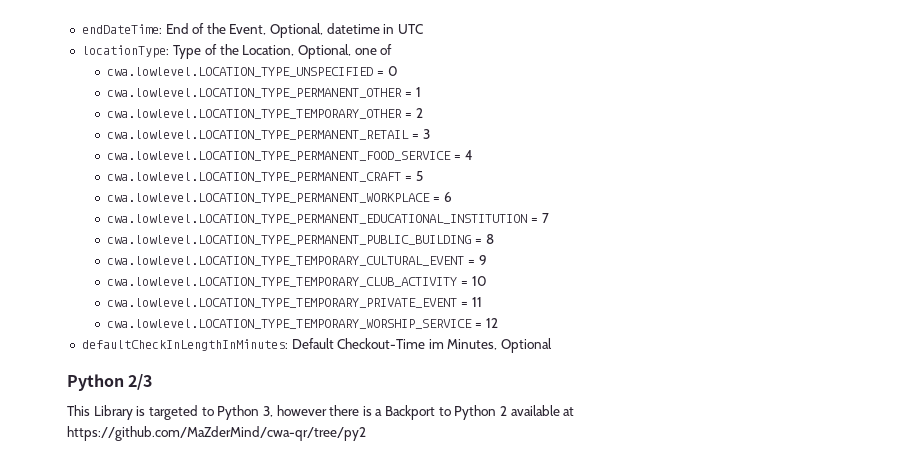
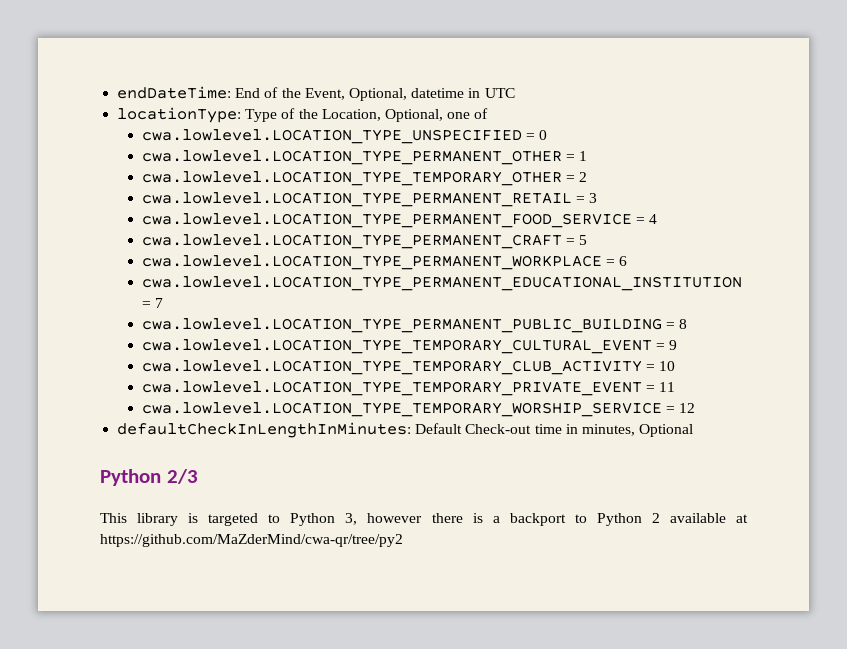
[337,338,498,350] Checkout-Time im Minutes, -> [465,424,635,436] Check-out time in minutes,
[93,405,133,420] Library -> [137,513,179,526] library
[385,405,436,420] Backport -> [509,513,566,526] backport

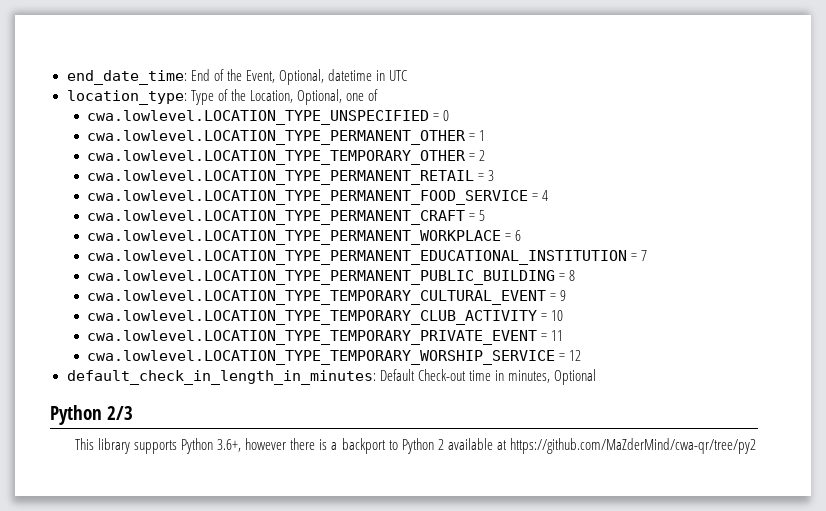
[117,86,232,99] endDateTime: -> [66,70,187,85] end_date_time:
[117,107,242,123] locationType: -> [66,90,187,105] location_type:
[117,422,412,438] defaultCheckInLengthInMinutes: -> [66,370,376,385] default_check_in_length_in_minutes:
[188,513,358,526] is targeted to Python 3, -> [134,438,242,454] supports Python 3.6+,

